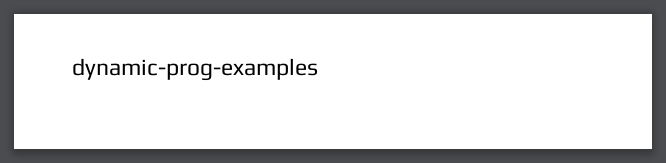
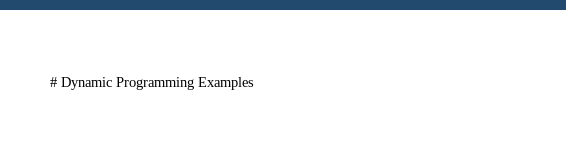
[72,58,318,81] dynamic-prog-examples -> [50,77,254,90] # Dynamic Programming Examples

